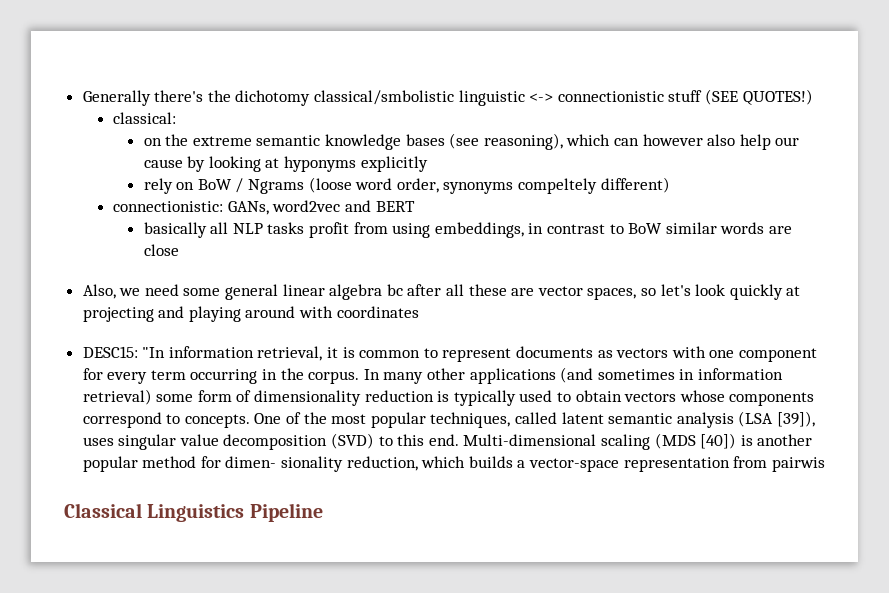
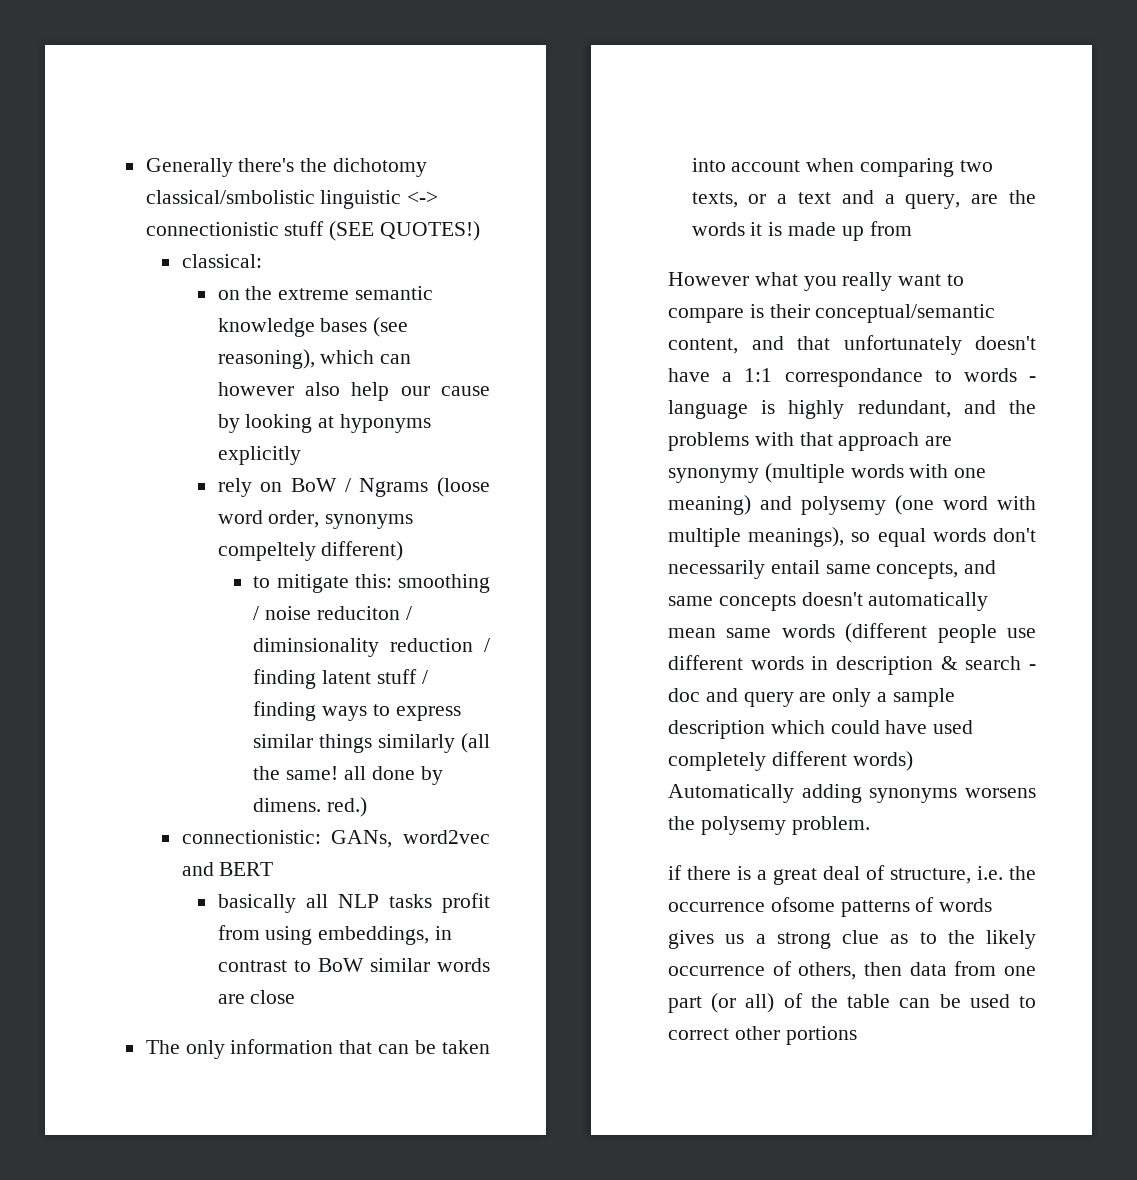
(670, 185) none -> [253,574,490,593] [253,606,412,620] [253,638,490,657] [253,669,428,689] [253,701,461,721] [253,733,490,753] [253,766,443,785] [253,797,368,817] // to mitigate this: smoothing / noise reduciton / diminsionality reduction / finding latent stuff / finding ways to express similar things similarly (all the same! all done by dimens. red.)
[82,284,801,300] [82,306,419,322] [82,346,817,362] [82,367,783,384] [82,389,815,406] [82,411,815,428] [82,433,813,450] [82,456,825,472] [64,503,323,522] Also, we need some general linear algebra bc after all these are vector spaces, so let's look quickly at projecting and playing around with coordinates // DESC15: "In information retrieval, it is common to represent documents as vectors with one component for every term occurring in the corpus. In many other applications (and sometimes in information retrieval) some form of dimensionality reduction is typically used to obtain vectors whose components correspond to concepts. One of the most popular techniques, called latent semantic analysis (LSA [39]), uses singular value decomposition (SVD) to this end. Multi-dimensional scaling (MDS [40]) is another popular method for dimen- sionality reduction, which builds a vector-space representation from pairwis // Classical Linguistics Pipeline -> [145,1039,490,1059] [691,158,993,177] [691,190,1036,209] [691,221,912,241] [668,272,965,291] [668,304,996,323] [668,335,1036,355] [668,368,1036,387] [668,400,1036,419] [668,432,953,451] [668,463,987,483] [668,495,1036,515] [668,527,1036,547] [668,560,997,579] [668,592,989,611] [668,623,1036,643] [668,655,1036,675] [668,688,955,707] [668,720,974,739] [668,751,913,771] [668,784,1036,803] [668,816,870,835] [668,865,1036,885] [668,897,993,917] [668,930,1036,949] [668,961,1036,980] [668,993,1036,1013] [668,1026,857,1045] The only information that can be taken into account when comparing two texts, or a text and a query, are the words it is made up from // However what you really want to compare is their conceptual/semantic content, and that unfortunately doesn't have a 1:1 correspondance to words - language is highly redundant, and the problems with that approach are synonymy (multiple words with one meaning) and polysemy (one word with multiple meanings), so equal words don't necessarily entail same concepts, and same concepts doesn't automatically mean same words (different people use different words in description & search - doc and query are only a sample description which could have used completely different words) Automatically adding synonyms worsens the polysemy problem. // if there is a great deal of structure, i.e. the occurrence ofsome patterns of words gives us a strong clue as to the likely occurrence of others, then data from one part (or all) of the table can be used to correct other portions

